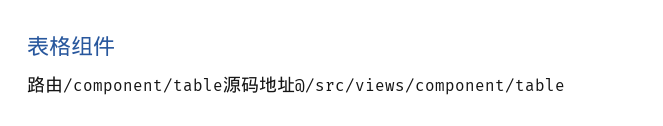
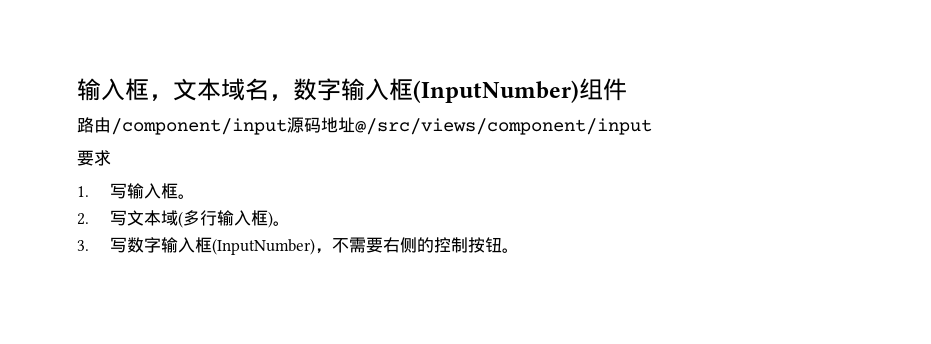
[27,36,71,56] 表格 -> [77,78,579,103] 输入框，文本域名，数字输入框(InputNumber)
[63,78,223,95] /component/table -> [111,118,287,135] /component/input
[295,78,565,95] @/src/views/component/table -> [355,118,652,135] [77,150,111,166] [77,183,196,199] [77,210,291,228] [77,237,520,255] @/src/views/component/input // 要求 // 1.写输入框。 // 2.写文本域(多行输入框)。 // 3.写数字输入框(InputNumber)，不需要右侧的控制按钮。

